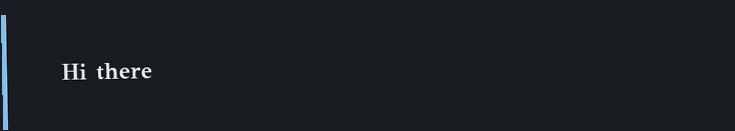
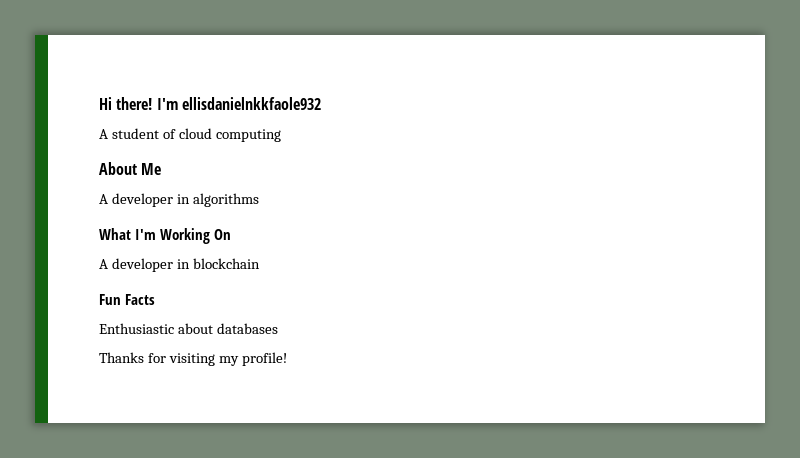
[95,62,153,81] there -> [116,97,321,110] [99,128,281,142] [99,162,162,175] [99,193,259,207] [99,228,231,244] [99,258,260,272] [99,294,155,305] [99,323,278,334] [99,352,287,366] there! I'm ellisdanielnkkfaole932 // A student of cloud computing // About Me // A developer in algorithms // What I'm Working On // A developer in blockchain // Fun Facts // Enthusiastic about databases // Thanks for visiting my profile!

